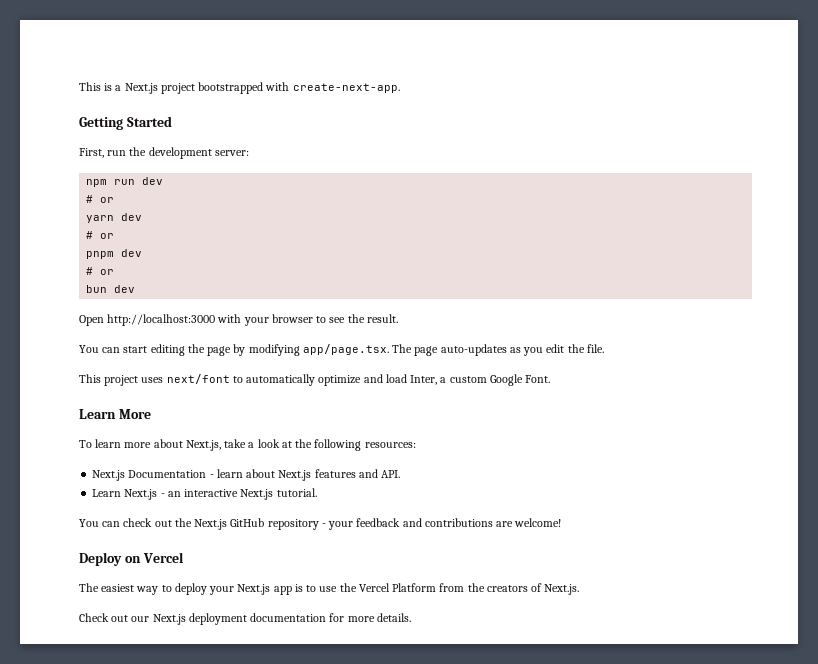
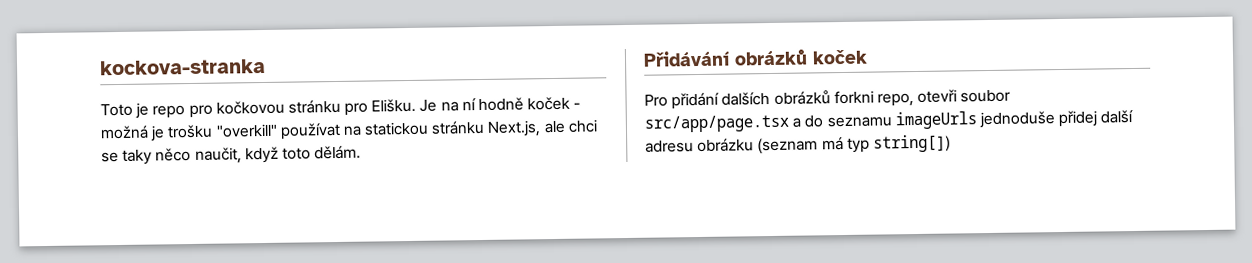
[79,82,400,94] [79,116,172,130] [79,147,249,159] [86,177,164,187] [86,195,115,203] [86,213,143,223] [86,231,115,239] [86,249,143,259] [86,267,115,275] [86,285,136,293] [79,314,398,326] [79,344,604,356] [79,374,551,386] [79,409,151,419] [79,439,416,451] [92,469,401,481] [92,488,317,500] [79,518,562,530] [79,552,184,566] [79,583,580,595] [79,613,411,625] This is a Next.js project bootstrapped with create-next-app. // Getting Started // First, run the development server: // npm run dev // # or // yarn dev // # or // pnpm dev // # or // bun dev // Open http://localhost:3000 with your browser to see the result. // You can start editing the page by modifying app/page.tsx. The page auto-updates as you edit the file. // This project uses next/font to automatically optimize and load Inter, a custom Google Font. // Learn More // To learn more about Next.js, take a look at the following resources: // Next.js Documentation - learn about Next.js features and API. // Learn Next.js - an interactive Next.js tutorial. // You can check out the Next.js GitHub repository - your feedback and contributions are welcome! // Deploy on Vercel // The easiest way to deploy your Next.js app is to use the Vercel Platform from the creators of Next.js. // Check out our Next.js deployment documentation for more details. -> [99,58,266,76] [100,96,582,119] [100,119,598,142] [101,145,362,165] [643,49,868,67] [644,89,1012,110] [644,109,1134,133] [645,134,951,155] kockova-stranka // Toto je repo pro kočkovou stránku pro Elišku. Je na ní hodně koček - možná je trošku "overkill" používat na statickou stránku Next.js, ale chci se taky něco naučit, když toto dělám. // Přidávání obrázků koček // Pro přidání dalších obrázků forkni repo, otevři soubor src/app/page.tsx a do seznamu imageUrls jednoduše přidej další adresu obrázku (seznam má typ string[])

